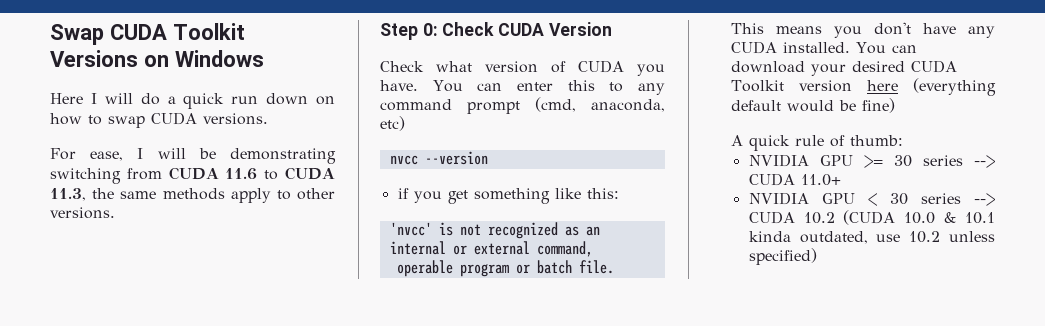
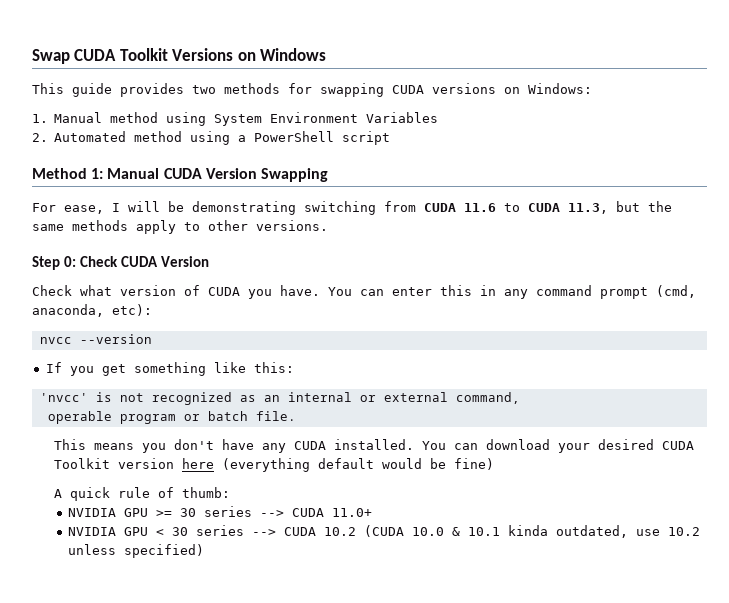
[50,93,335,109] [50,112,268,128] Here I will do a quick run down on how to swap CUDA versions. -> [32,83,592,97] [32,112,439,126] [32,131,391,145] [32,168,328,182] This guide provides two methods for swapping CUDA versions on Windows: // 1. Manual method using System Environment Variables // 2. Automated method using a PowerShell script // Method 1: Manual CUDA Version Swapping
(86, 194) none -> [616,201,640,212] but
[609,82,624,92] to -> [480,285,496,296] in
[380,116,405,131] etc) -> [112,304,152,316] etc):
[397,188,409,199] if -> [45,362,62,373] If

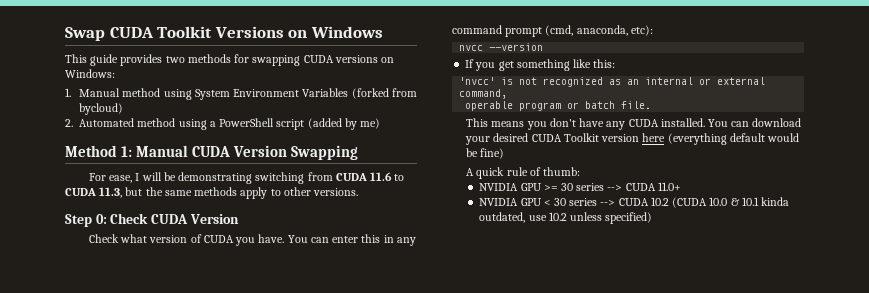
(439, 117) none -> [351,88,417,99] [79,103,124,115] (forked from bycloud)
(391, 138) none -> [307,118,380,130] (added by me)

